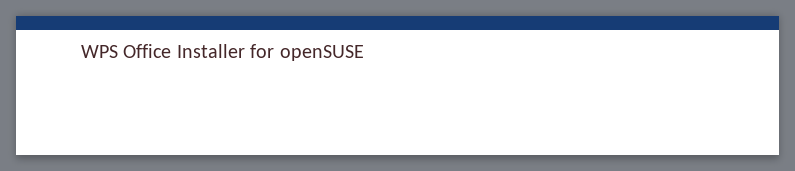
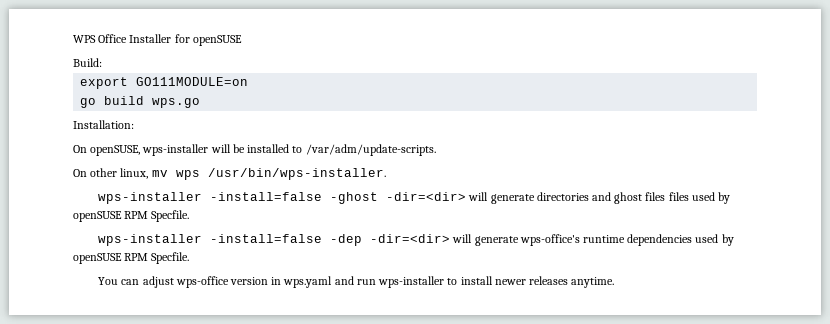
(364, 53) none -> [73,58,102,67] [80,77,249,89] [80,96,201,108] [73,120,134,129] [73,144,436,156] [73,168,386,180] [98,192,731,204] [73,210,190,222] [98,234,734,246] [73,252,190,264] [98,276,615,288] // Build: // export GO111MODULE=on // go build wps.go // Installation: // On openSUSE, wps-installer will be installed to /var/adm/update-scripts. // On other linux, mv wps /usr/bin/wps-installer. // wps-installer -install=false -ghost -dir=<dir> will generate directories and ghost files files used by openSUSE RPM Specfile. // wps-installer -install=false -dep -dir=<dir> will generate wps-office's runtime dependencies used by openSUSE RPM Specfile. // You can adjust wps-office version in wps.yaml and run wps-installer to install newer releases anytime.

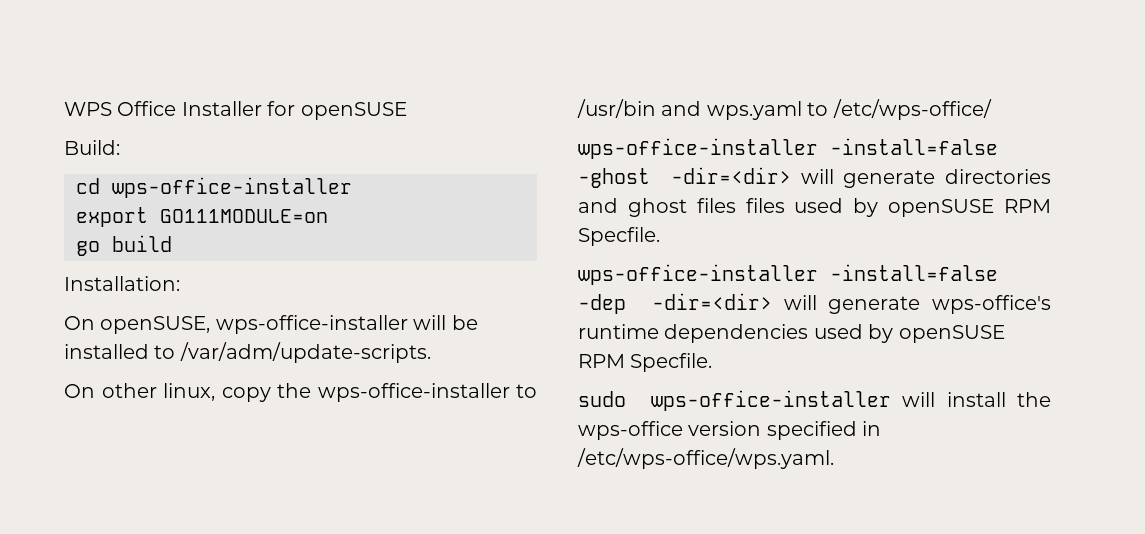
(102, 62) none -> [76,177,352,198] // cd wps-office-installer
[152,98,201,108] wps.go -> (172, 243) none
[142,144,209,156] wps-installer -> [215,315,408,334] wps-office-installer
[151,168,386,180] [98,192,203,204] mv wps /usr/bin/wps-installer. // wps-installer -> [221,383,537,402] [577,99,992,120] [578,138,818,159] copy the wps-office-installer to /usr/bin and wps.yaml to /etc/wps-office/ // wps-office-installer
[98,234,203,246] wps-installer -> [578,264,818,285] wps-office-installer
[98,276,615,288] You can adjust wps-office version in wps.yaml and run wps-installer to install newer releases anytime. -> [578,390,1051,411] [578,421,882,440] [577,448,834,469] sudo wps-office-installer will install the wps-office version specified in /etc/wps-office/wps.yaml.

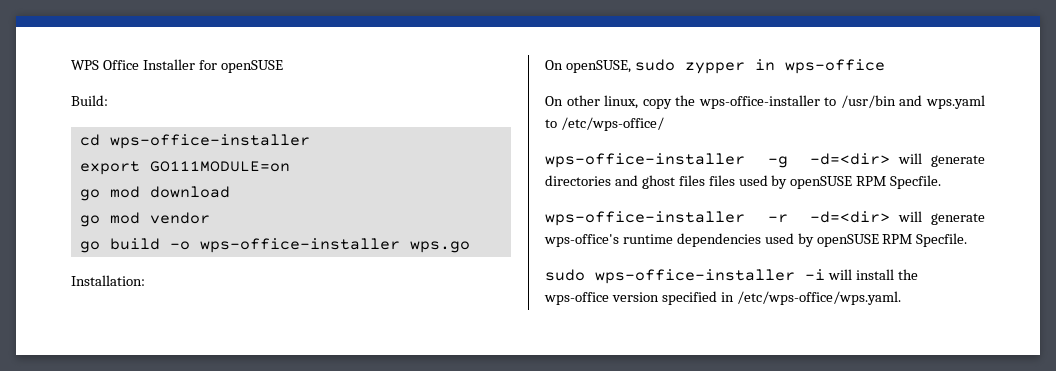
(328, 216) none -> [79,186,230,201] [79,212,210,227] // go mod download // go mod vendor
(172, 243) none -> [169,238,470,253] -o wps-office-installer wps.go
[215,315,478,334] [64,342,431,363] wps-office-installer will be installed to /var/adm/update-scripts. -> [634,59,885,74] sudo zypper in wps-office
[830,138,998,155] [578,167,792,188] -install=false -ghost -dir=<dir> -> [767,153,891,168] -g -d=<dir>
[830,264,998,281] [578,293,772,314] -install=false -dep -dir=<dir> -> [767,211,891,223] -r -d=<dir>
(892, 400) none -> [805,269,825,280] -i

